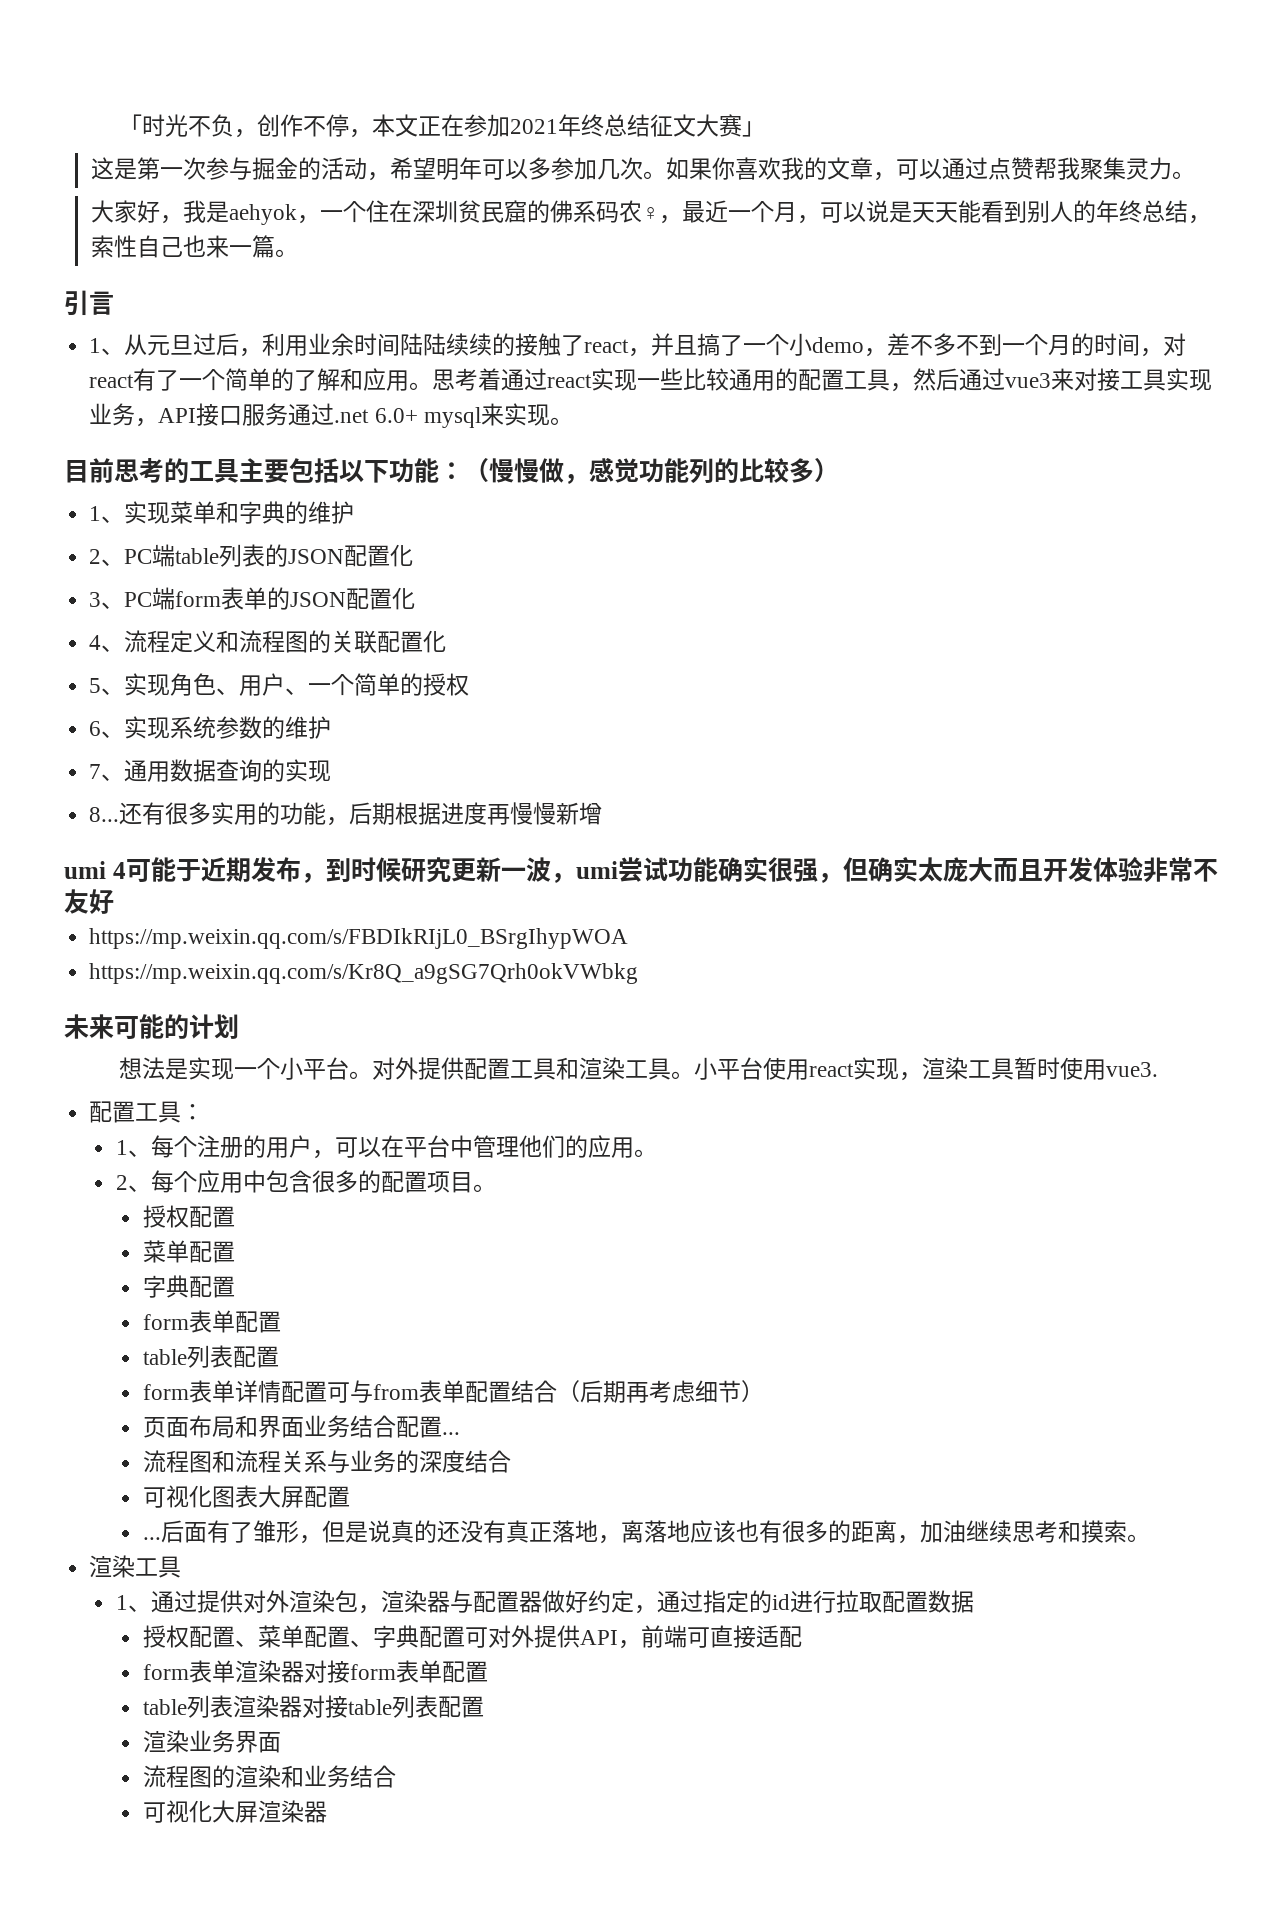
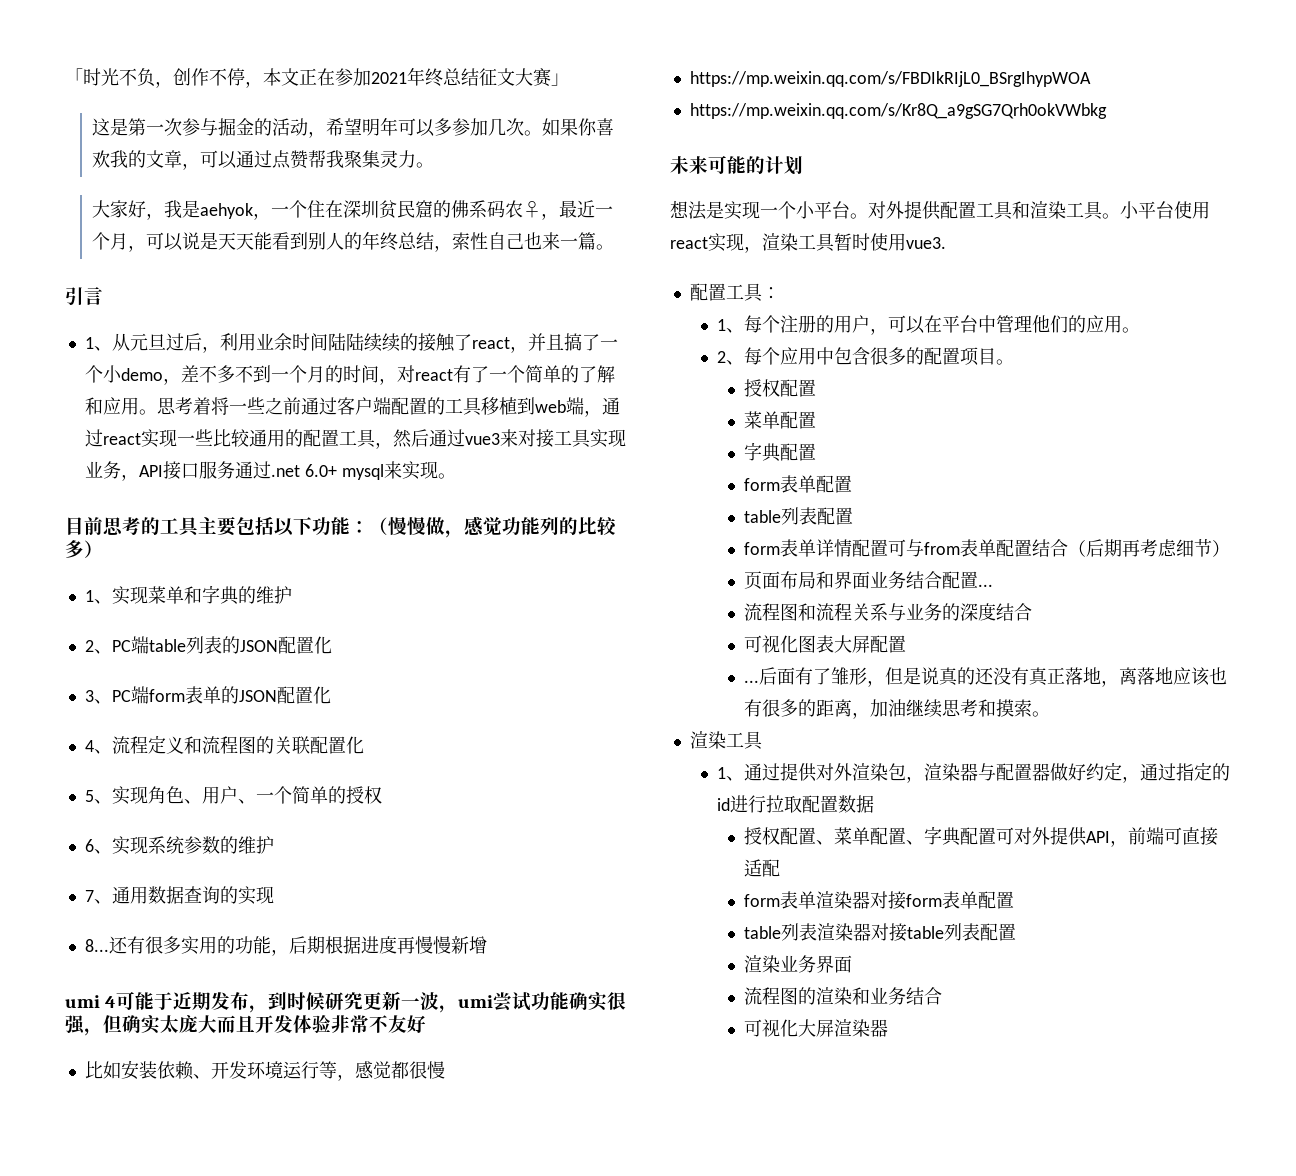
(502, 379) none -> [210,397,602,417] 将一些之前通过客户端配置的工具移植到web端，
(114, 901) none -> [84,1060,445,1081] // 比如安装依赖、开发环境运行等，感觉都很慢

